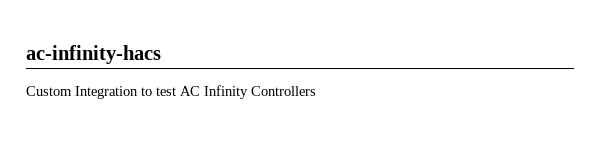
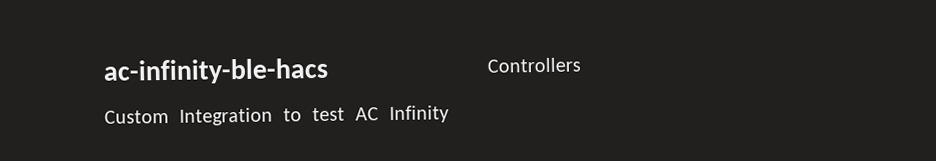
[26,45,161,64] ac-infinity-hacs -> [103,57,329,85] ac-infinity-ble-hacs

